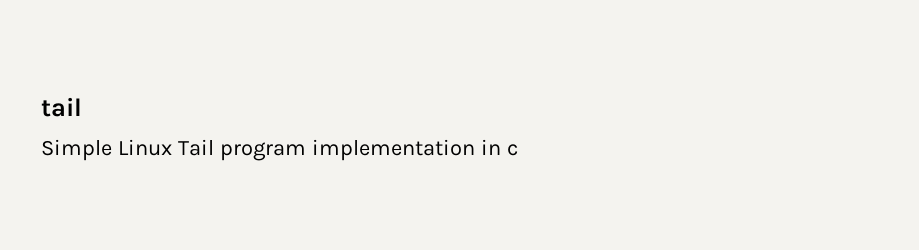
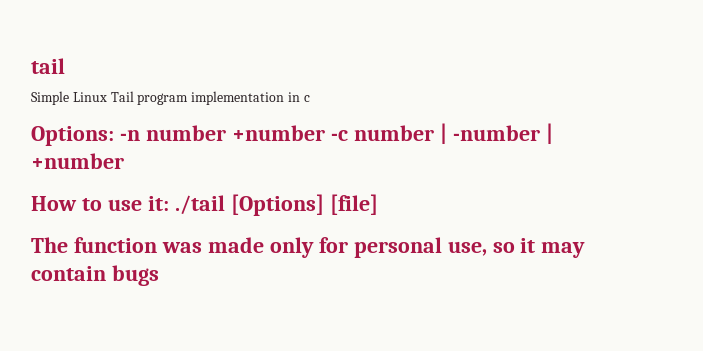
(518, 150) none -> [31,123,553,146] [31,153,124,169] [31,194,378,216] [31,237,586,258] [31,265,159,286] // Options: -n number +number -c number | -number | +number // How to use it: ./tail [Options] [file] // The function was made only for personal use, so it may contain bugs

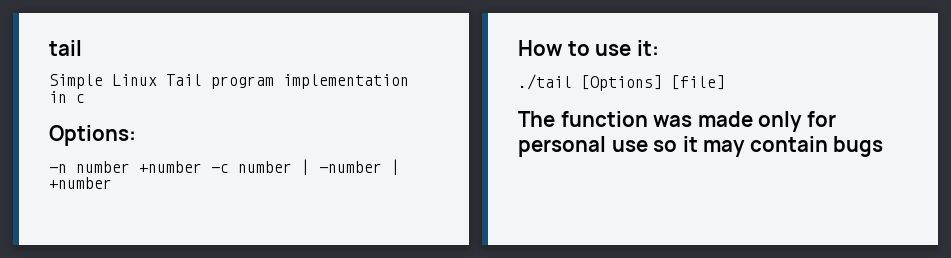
(114, 136) none -> (136, 135) //
(169, 203) none -> (659, 48) //
[447,241,487,256] use, -> [611,140,648,152] use

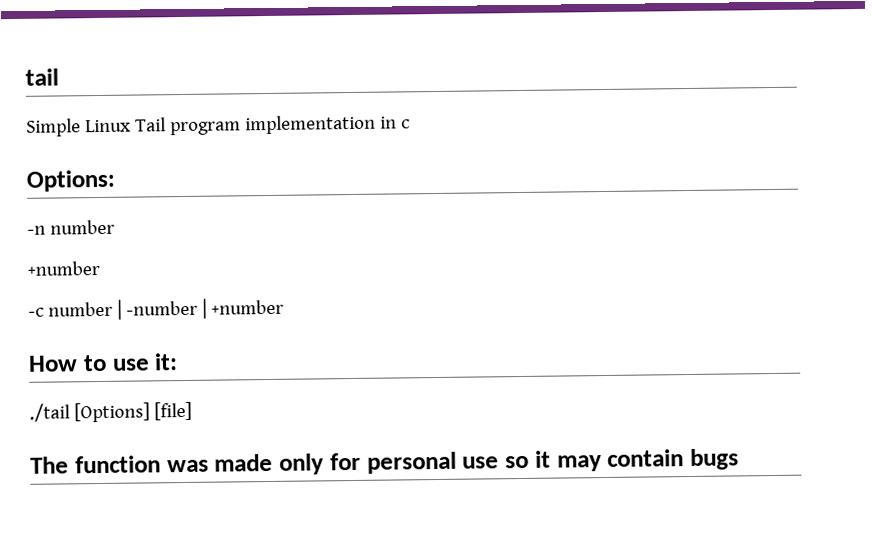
[139,161,202,173] +number -> [27,260,100,276] // +number //

